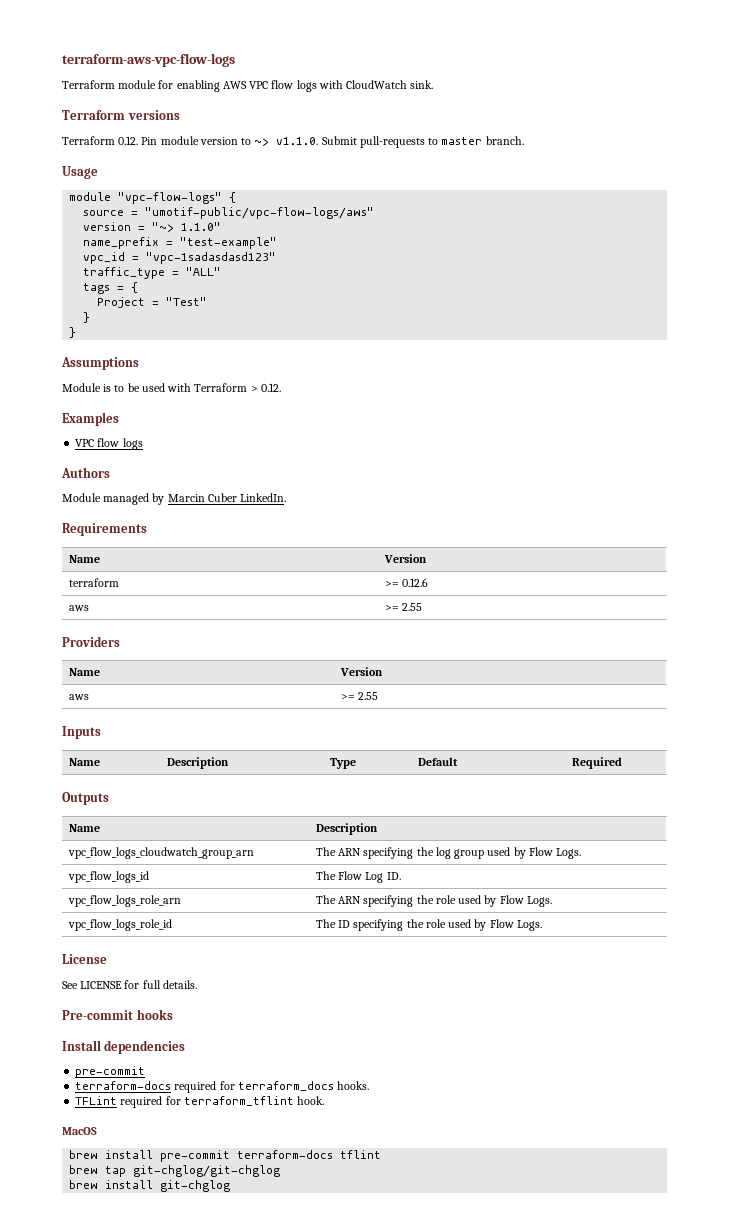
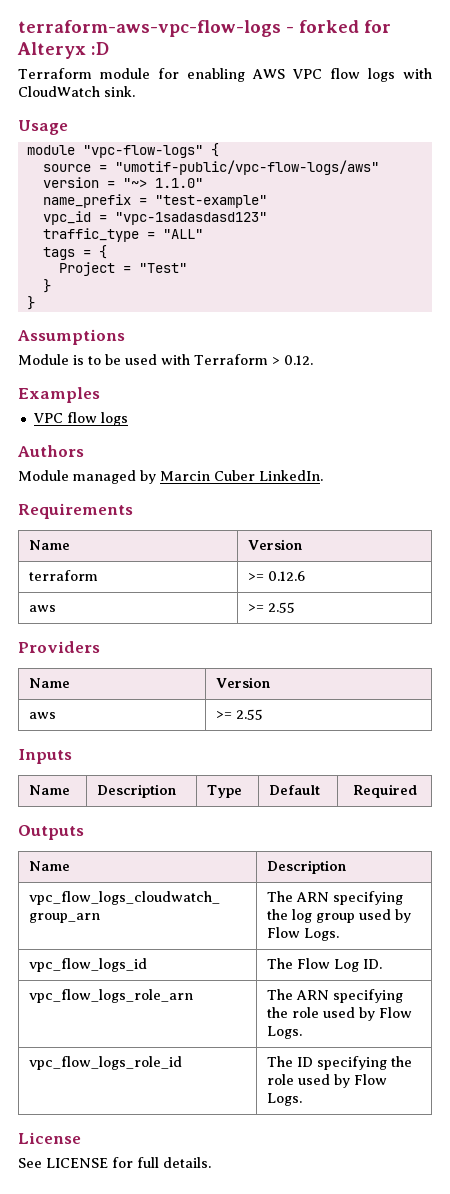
(235, 60) none -> [286,20,391,33] [17,42,109,59] - forked for Alteryx :D
[62,110,180,120] [62,136,524,148] // Terraform versions // Terraform 0.12. Pin module version to ~> v1.1.0. Submit pull-requests to master branch. -> (135, 91) none
[62,1009,173,1020] [62,1040,186,1054] [75,1066,146,1078] [75,1081,370,1093] [75,1096,325,1108] [62,1127,97,1135] [69,1150,382,1162] [69,1165,281,1177] [69,1180,231,1192] // Pre-commit hooks // Install dependencies // pre-commit // terraform-docs required for terraform_docs hooks. // TFLint required for terraform_tflint hook. // MacOS // brew install pre-commit terraform-docs tflint // brew tap git-chglog/git-chglog // brew install git-chglog -> (211, 1162) none

